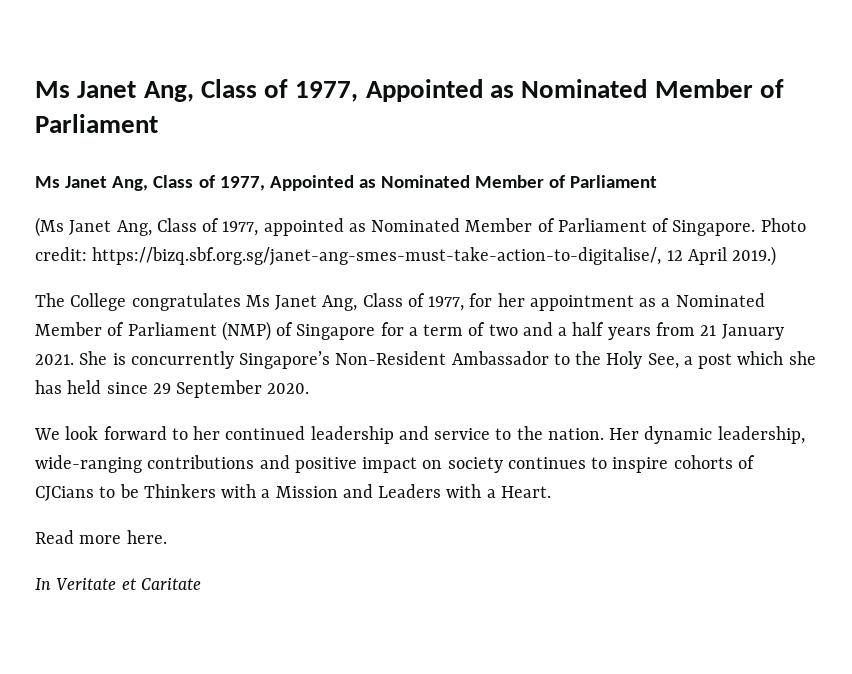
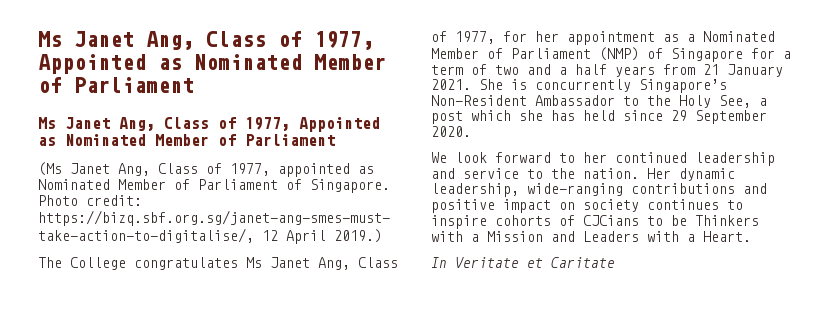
[35,530,167,544] // Read more here. -> (751, 236) none

